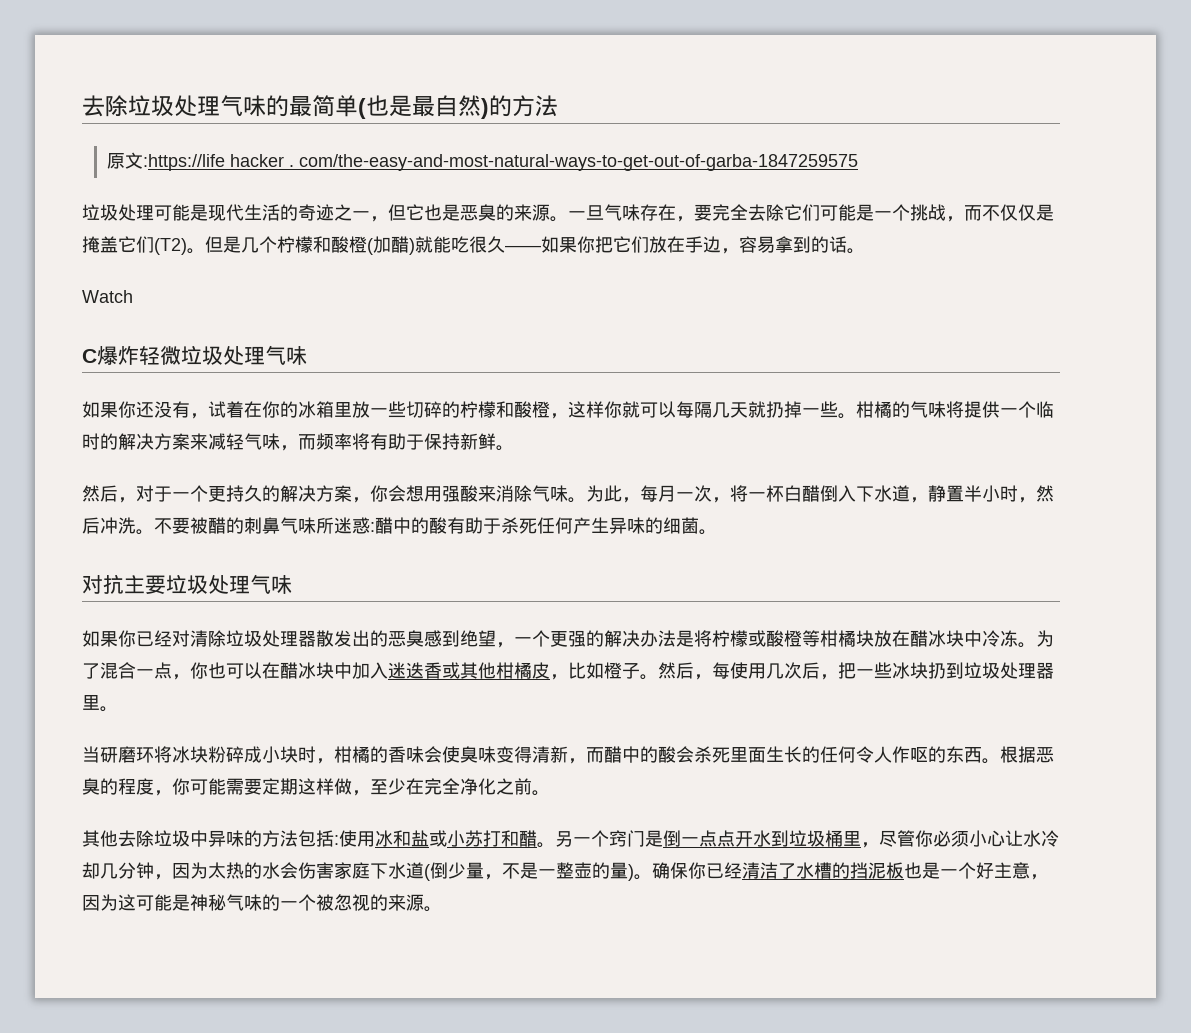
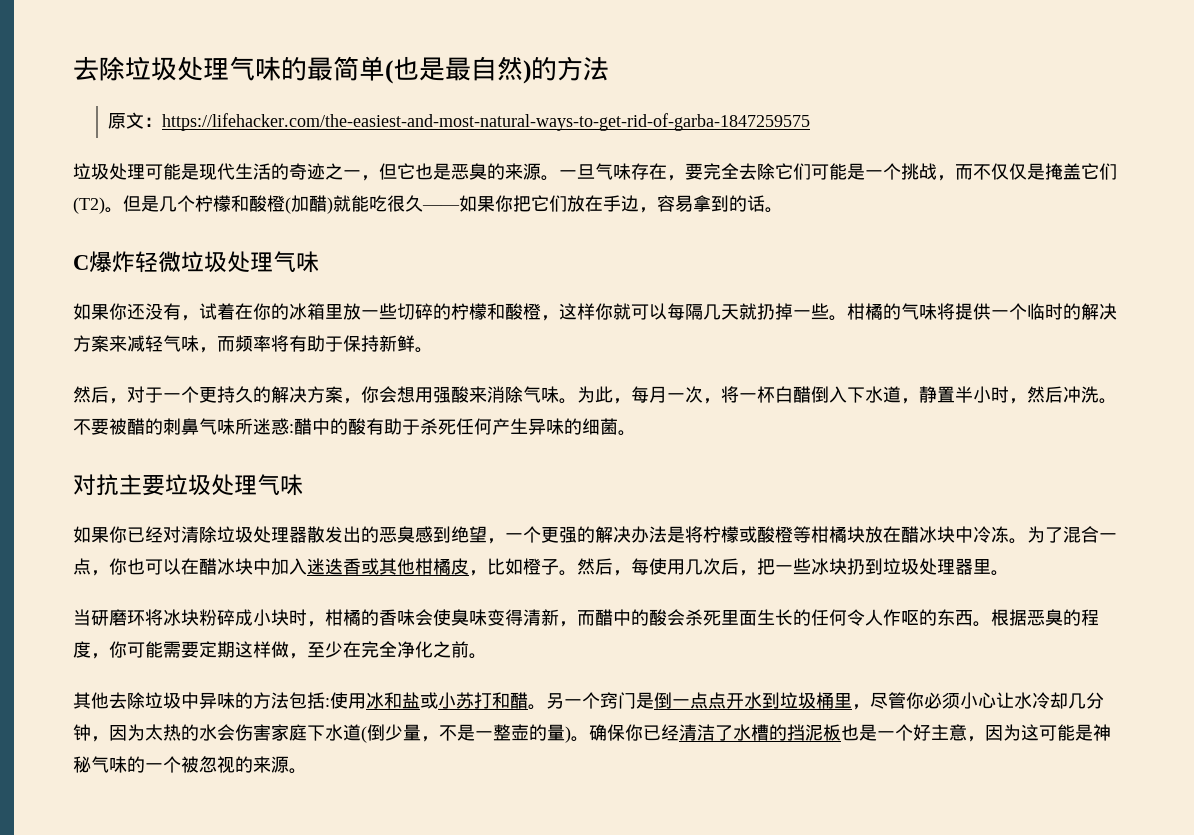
[142,154,858,171] :https://life hacker . com/the-easy-and-most-natural-ways-to-get-out-of-garba-1847259575 -> [144,113,811,131] ：https://lifehacker.com/the-easiest-and-most-natural-ways-to-get-rid-of-garba-1847259575
[82,290,133,303] // Watch -> (783, 210) none

